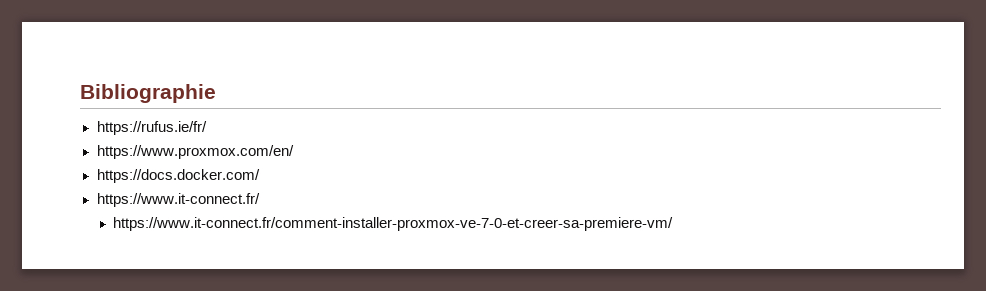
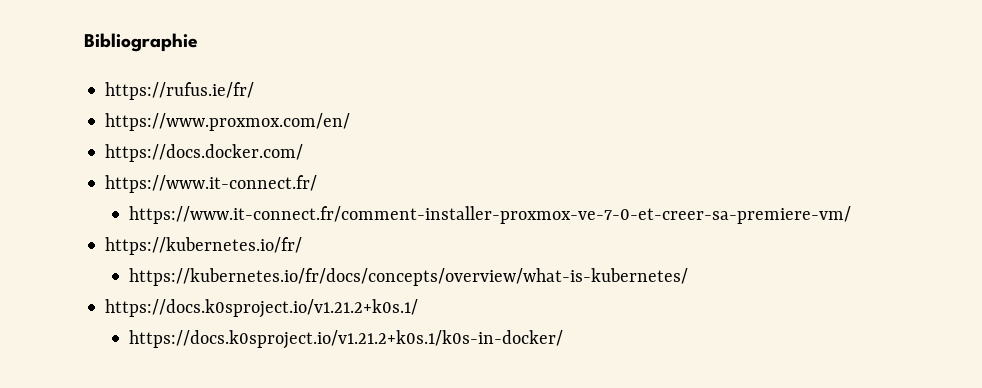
(674, 224) none -> [105,237,303,255] [129,268,689,286] [105,299,419,318] [129,330,564,349] // https://kubernetes.io/fr/ // https://kubernetes.io/fr/docs/concepts/overview/what-is-kubernetes/ // https://docs.k0sproject.io/v1.21.2+k0s.1/ // https://docs.k0sproject.io/v1.21.2+k0s.1/k0s-in-docker/

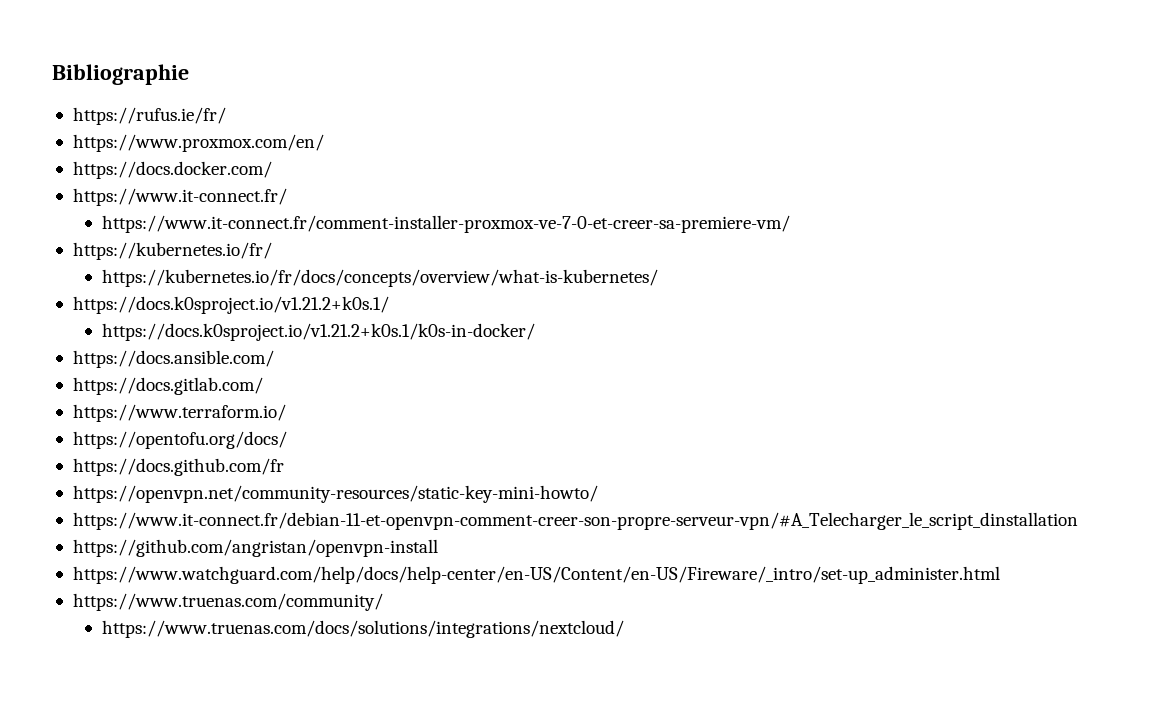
(564, 339) none -> [72,350,274,368] [72,377,263,395] [72,404,286,422] [72,431,287,449] [72,458,284,476] [72,485,598,503] [72,512,1078,530] [72,539,438,557] [72,566,1000,584] [72,593,383,611] [101,620,624,638] // https://docs.ansible.com/ // https://docs.gitlab.com/ // https://www.terraform.io/ // https://opentofu.org/docs/ // https://docs.github.com/fr // https://openvpn.net/community-resources/static-key-mini-howto/ // https://www.it-connect.fr/debian-11-et-openvpn-comment-creer-son-propre-serveur-vpn/#A_Telecharger_le_script_dinstallation // https://github.com/angristan/openvpn-install // https://www.watchguard.com/help/docs/help-center/en-US/Content/en-US/Fireware/_intro/set-up_administer.html // https://www.truenas.com/community/ // https://www.truenas.com/docs/solutions/integrations/nextcloud/

